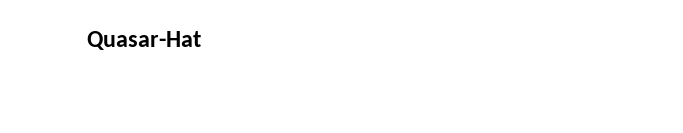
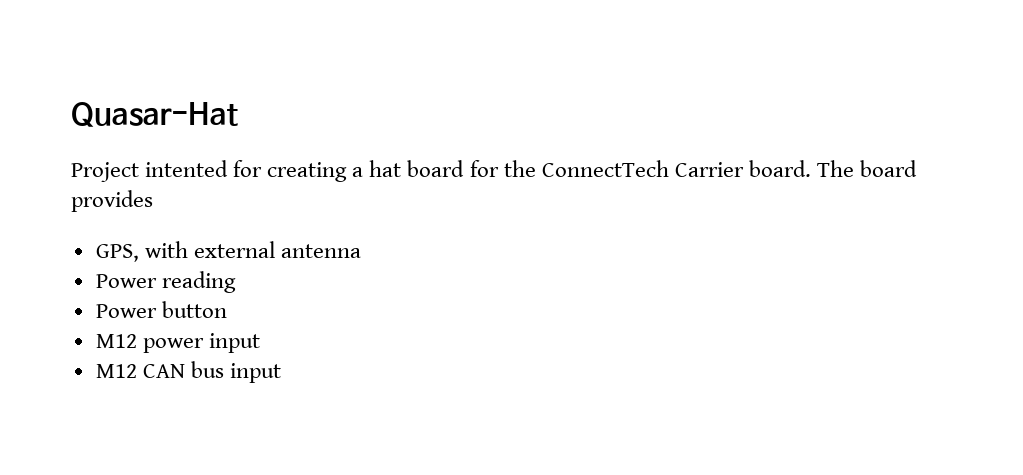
(201, 40) none -> [71,160,917,182] [71,190,153,212] [95,241,361,262] [95,271,236,293] [95,301,227,318] [95,333,260,353] [95,361,281,383] // Project intented for creating a hat board for the ConnectTech Carrier board. The board provides // GPS, with external antenna // Power reading // Power button // M12 power input // M12 CAN bus input

